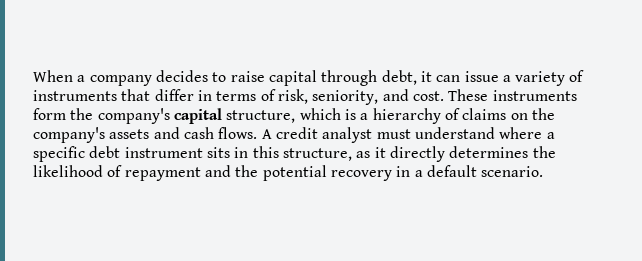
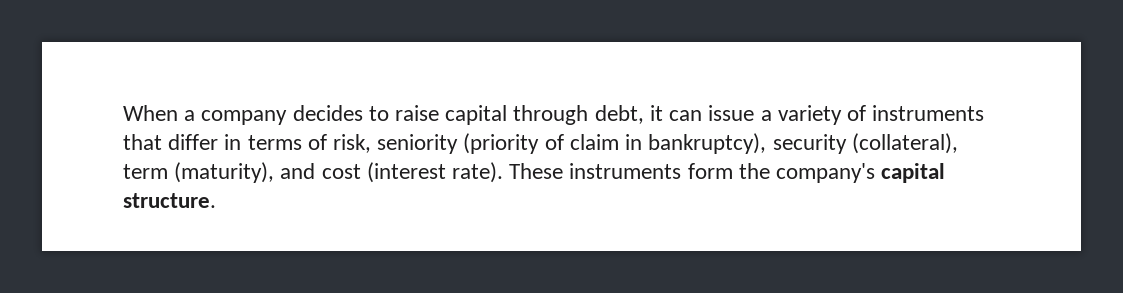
[312,89,444,105] seniority, and cost. -> [377,133,958,154] [123,162,504,183] seniority (priority of claim in bankruptcy), security (collateral), term (maturity), and cost (interest rate).
[226,108,555,124] [33,127,555,143] [33,146,556,162] [33,165,544,181] structure, which is a hierarchy of claims on the company's assets and cash flows. A credit analyst must understand where a specific debt instrument sits in this structure, as it directly determines the likelihood of repayment and the potential recovery in a default scenario. -> [123,193,216,208] structure.

